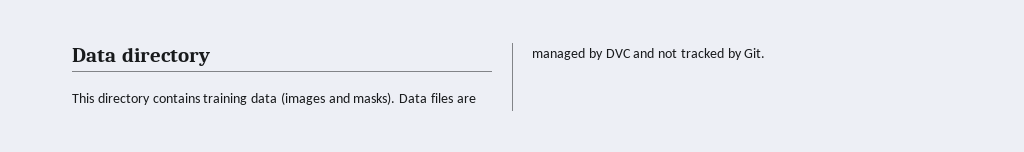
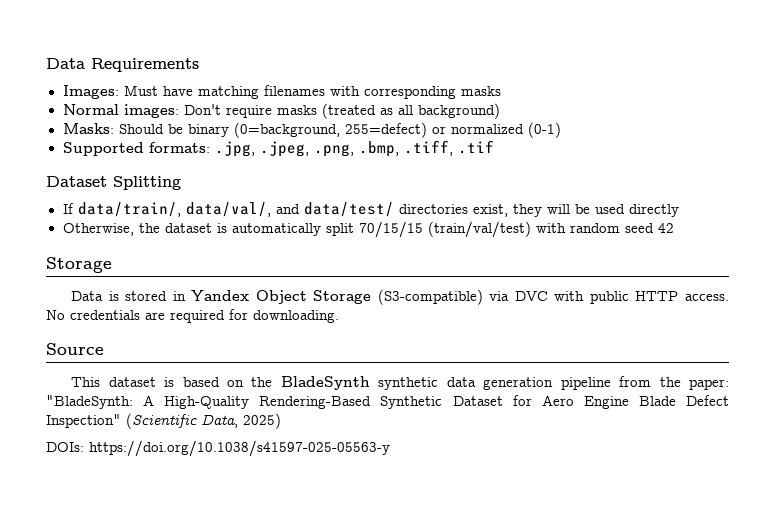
[72,47,210,66] [72,92,476,105] [532,48,766,60] Data directory // This directory contains training data (images and masks). Data files are managed by DVC and not tracked by Git. -> [46,58,199,72] [62,85,501,99] [62,103,500,119] [62,122,561,138] [62,140,494,157] [46,176,181,190] [62,202,679,217] [62,221,674,238] [46,257,112,273] [71,289,730,305] [46,309,339,323] [46,343,104,355] [71,376,729,390] [46,395,730,409] [46,413,281,429] [46,440,390,457] Data Requirements // Images: Must have matching filenames with corresponding masks // Normal images: Don't require masks (treated as all background) // Masks: Should be binary (0=background, 255=defect) or normalized (0-1) // Supported formats: .jpg, .jpeg, .png, .bmp, .tiff, .tif // Dataset Splitting // If data/train/, data/val/, and data/test/ directories exist, they will be used directly // Otherwise, the dataset is automatically split 70/15/15 (train/val/test) with random seed 42 // Storage // Data is stored in Yandex Object Storage (S3-compatible) via DVC with public HTTP access. No credentials are required for downloading. // Source // This dataset is based on the BladeSynth synthetic data generation pipeline from the paper: "BladeSynth: A High-Quality Rendering-Based Synthetic Dataset for Aero Engine Blade Defect Inspection" (Scientific Data, 2025) // DOIs: https://doi.org/10.1038/s41597-025-05563-y

